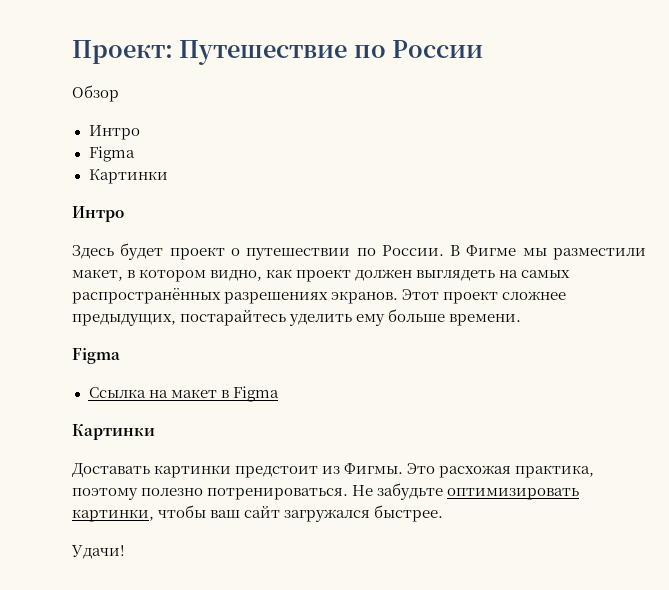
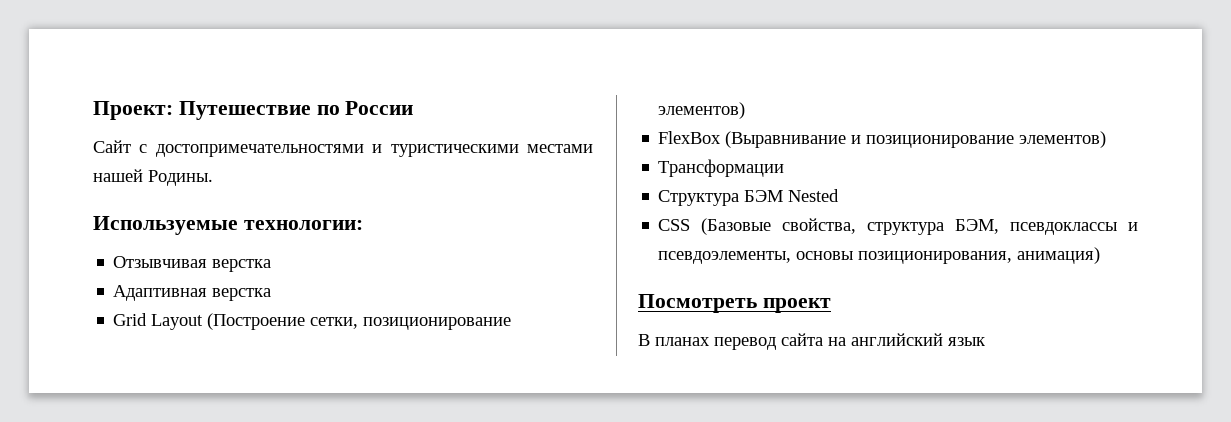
[72,85,119,102] [88,125,140,140] [88,146,135,162] [88,169,168,184] [72,206,124,222] [72,243,647,260] [72,269,571,282] [72,288,567,304] [72,309,522,326] [72,348,120,364] [88,386,279,402] [72,424,155,440] [72,463,595,478] [72,483,580,500] [72,505,444,522] [71,545,125,559] Обзор // Интро // Figma // Картинки // Интро // Здесь будет проект о путешествии по России. В Фигме мы разместили макет, в котором видно, как проект должен выглядеть на самых распространённых разрешениях экранов. Этот проект сложнее предыдущих, постарайтесь уделить ему больше времени. // Figma // Ссылка на макет в Figma // Картинки // Доставать картинки предстоит из Фигмы. Это расхожая практика, поэтому полезно потренироваться. Не забудьте оптимизировать картинки, чтобы ваш сайт загружался быстрее. // Удачи! -> [93,140,593,157] [93,169,213,186] [93,216,363,235] [113,256,272,272] [113,285,272,301] [113,313,512,330] [658,102,746,119] [658,131,1107,148] [658,159,785,177] [658,189,840,206] [658,218,1138,235] [658,247,1101,264] [638,294,831,313] [638,333,985,350] Сайт с достопримечательностями и туристическими местами нашей Родины. // Используемые технологии: // Отзывчивая верстка // Адаптивная верстка // Grid Layout (Построение сетки, позиционирование элементов) // FlexBox (Выравнивание и позиционирование элементов) // Трансформации // Структура БЭМ Nested // CSS (Базовые свойства, структура БЭМ, псевдоклассы и псевдоэлементы, основы позиционирования, анимация) // Посмотреть проект // В планах перевод сайта на английский язык

